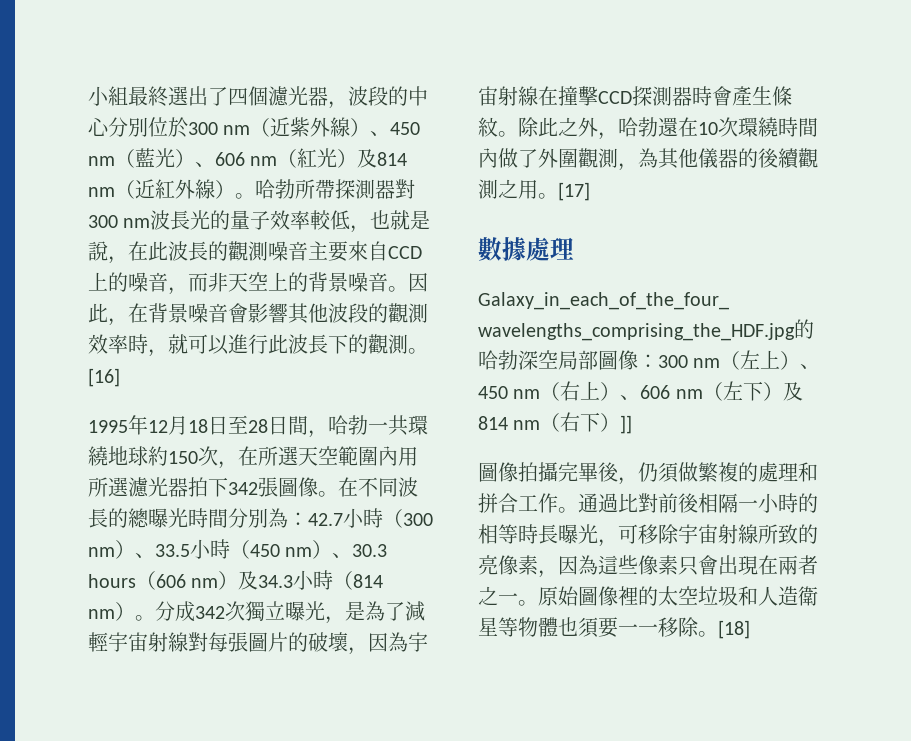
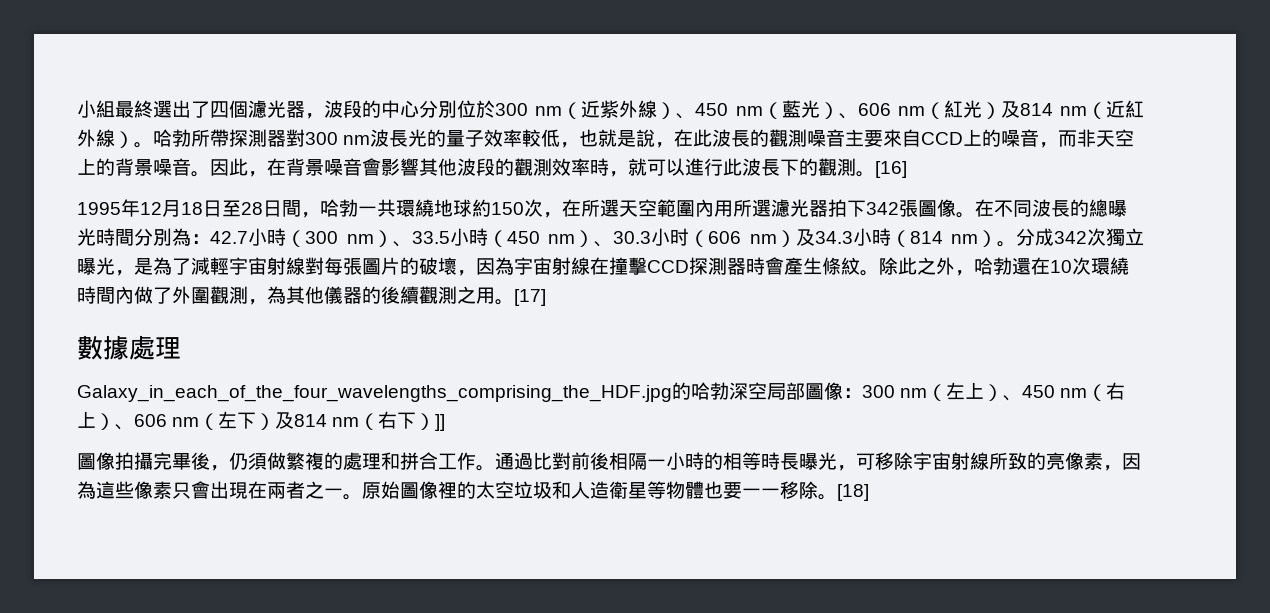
[88,574,136,588] hours -> [651,228,689,246] 小时
[578,617,598,638] 須 -> (723, 490) none

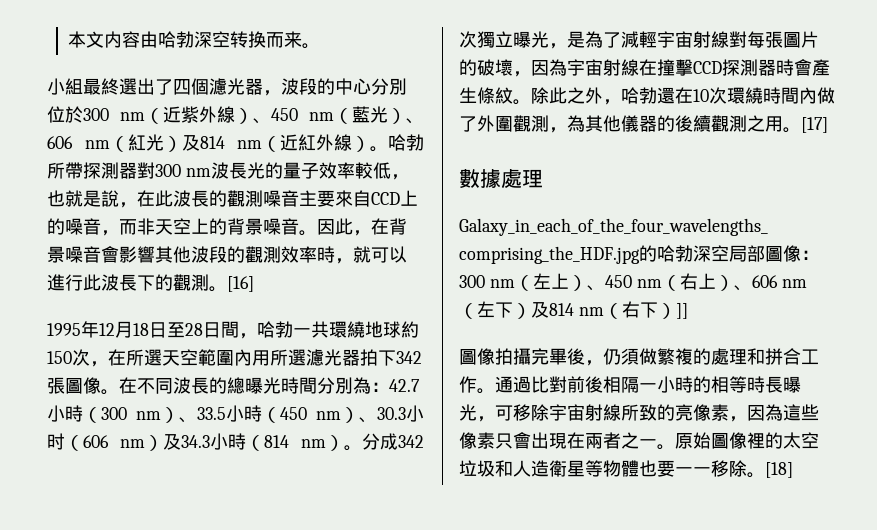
(77, 109) none -> [68,31,321,49] 本文内容由哈勃深空转换而来。 //

